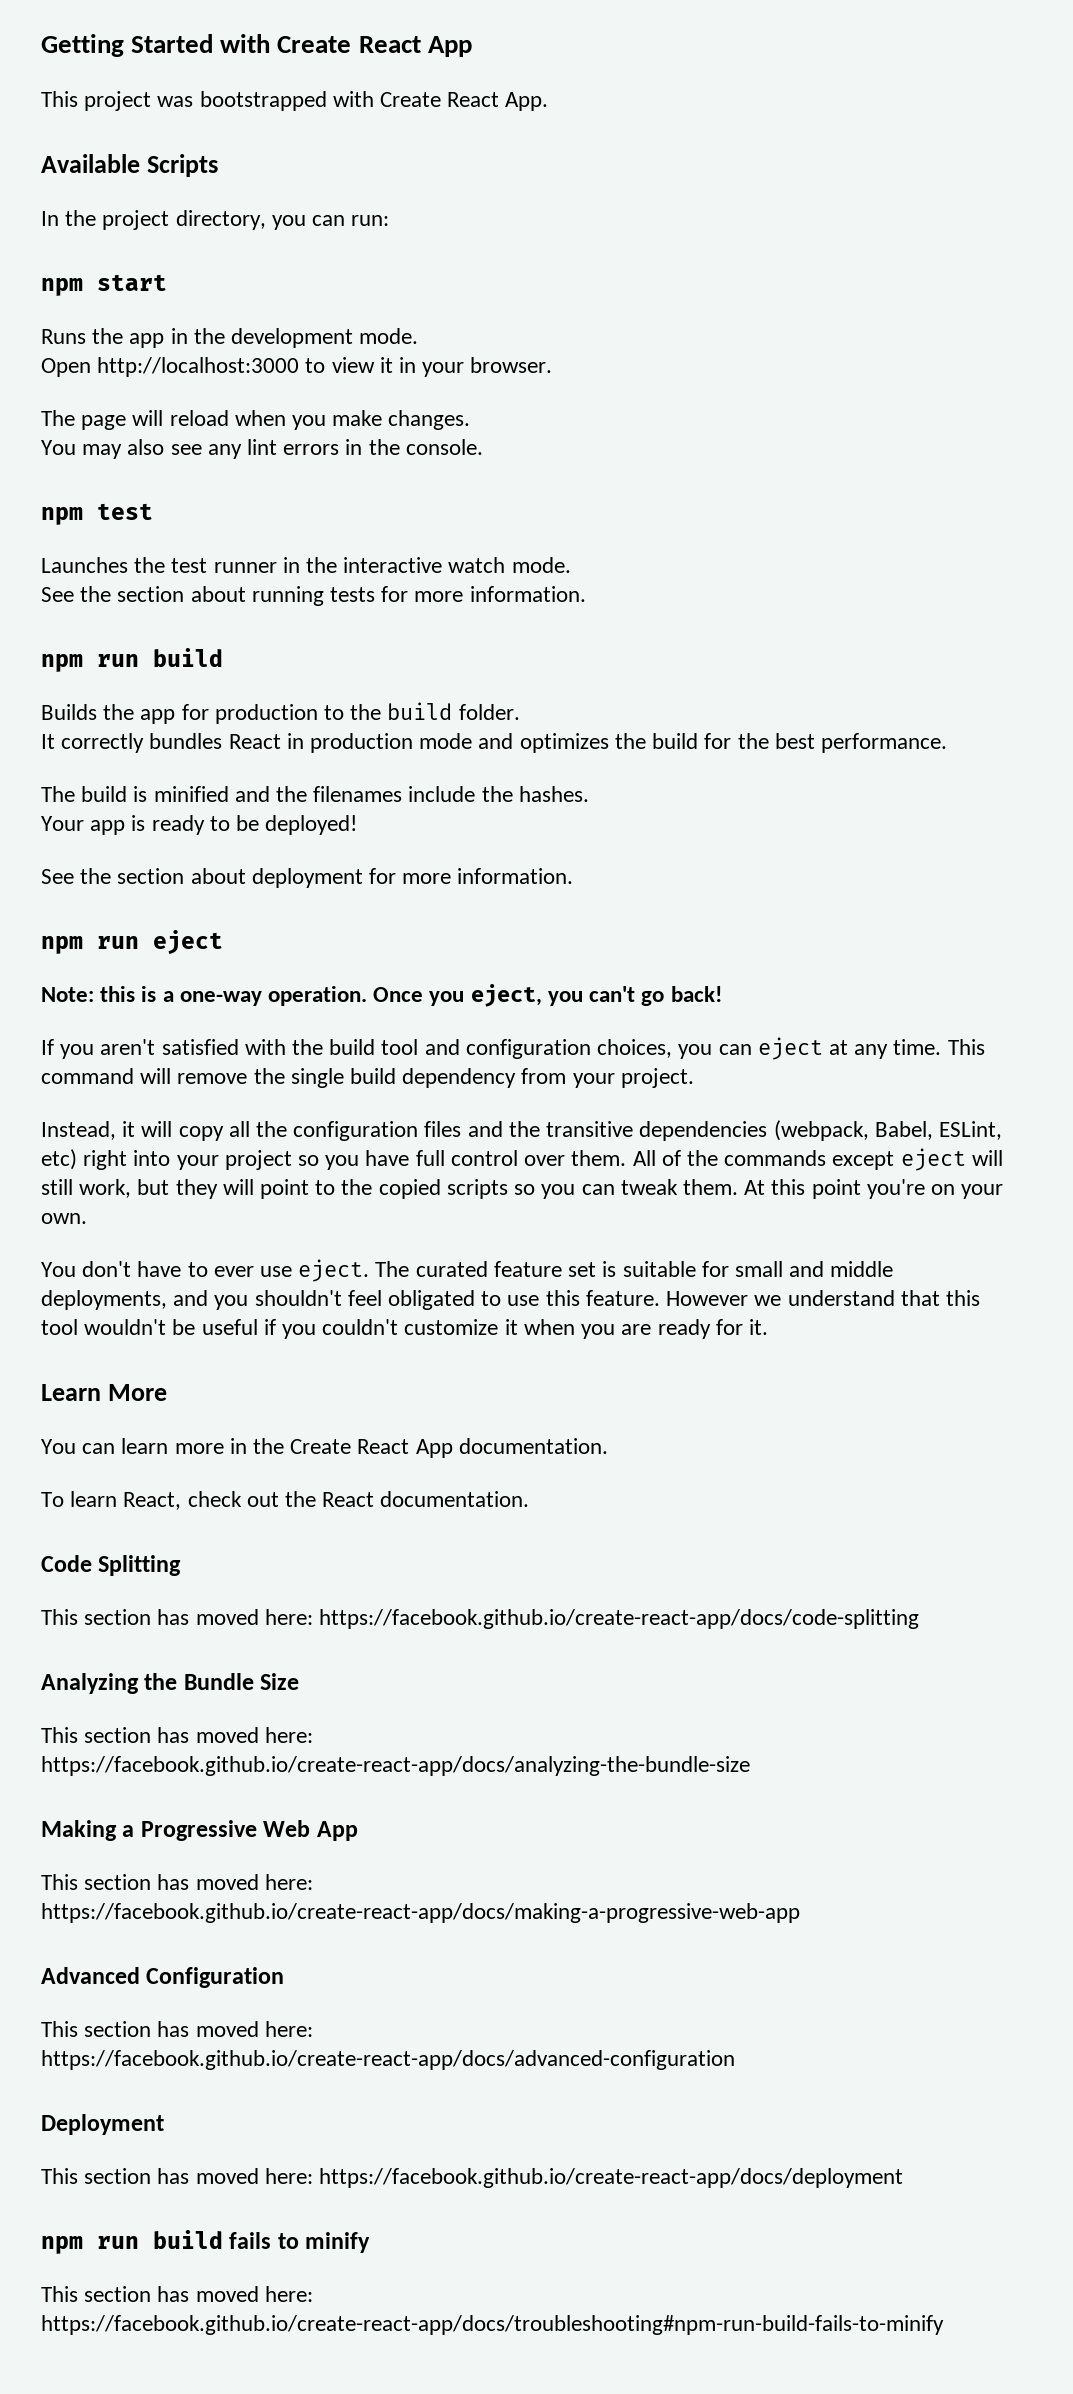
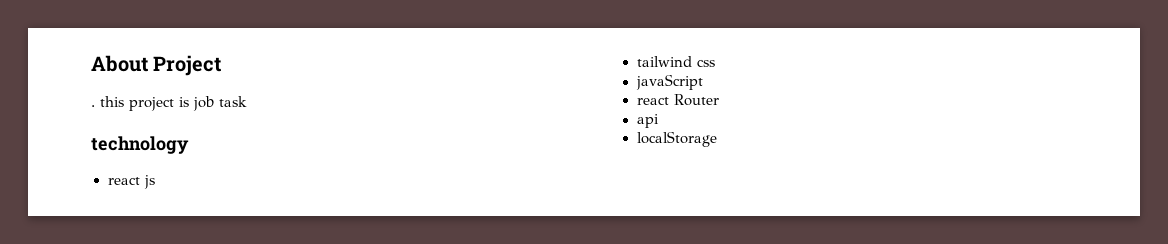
[41,34,472,57] [41,91,549,111] [41,154,218,177] [41,210,390,230] [41,274,167,296] [41,328,419,348] [41,357,553,377] [41,410,471,430] [41,439,483,459] [41,503,153,525] [41,557,571,573] [41,586,586,606] [41,648,223,672] [41,702,520,724] [41,733,947,753] [41,786,589,802] [41,815,358,835] [41,868,574,888] [41,930,223,954] [41,984,722,1007] [41,1037,985,1060] [41,1068,694,1088] [41,1120,1002,1141] [41,1148,1003,1171] [41,1179,1004,1199] [41,1213,87,1224] [41,1259,894,1282] [41,1290,980,1310] [41,1319,768,1339] [41,1384,167,1401] [41,1438,608,1458] [41,1491,530,1510] [41,1555,182,1576] [41,1609,920,1629] [41,1673,300,1694] [41,1727,313,1743] [41,1756,750,1776] [41,1820,358,1841] [41,1874,313,1890] [41,1903,800,1923] [41,1967,285,1988] [41,2021,313,2037] [41,2050,735,2070] [41,2114,164,2135] [41,2168,904,2188] [41,2230,371,2254] [41,2286,313,2302] [41,2315,944,2335] Getting Started with Create React App // This project was bootstrapped with Create React App. // Available Scripts // In the project directory, you can run: // npm start // Runs the app in the development mode. // Open http://localhost:3000 to view it in your browser. // The page will reload when you make changes. // You may also see any lint errors in the console. // npm test // Launches the test runner in the interactive watch mode. // See the section about running tests for more information. // npm run build // Builds the app for production to the build folder. // It correctly bundles React in production mode and optimizes the build for the best performance. // The build is minified and the filenames include the hashes. // Your app is ready to be deployed! // See the section about deployment for more information. // npm run eject // Note: this is a one-way operation. Once you eject, you can't go back! // If you aren't satisfied with the build tool and configuration choices, you can eject at any time. This command will remove the single build dependency from your project. // Instead, it will copy all the configuration files and the transitive dependencies (webpack, Babel, ESLint, etc) right into your project so you have full control over them. All of the commands except eject will still work, but they will point to the copied scripts so you can tweak them. At this point you're on your own. // You don't have to ever use eject. The curated feature set is suitable for small and middle deployments, and you shouldn't feel obligated to use this feature. However we understand that this tool wouldn't be useful if you couldn't customize it when you are ready for it. // Learn More // You can learn more in the Create React App documentation. // To learn React, check out the React documentation. // Code Splitting // This section has moved here: https://facebook.github.io/create-react-app/docs/code-splitting // Analyzing the Bundle Size // This section has moved here: https://facebook.github.io/create-react-app/docs/analyzing-the-bundle-size // Making a Progressive Web App // This section has moved here: https://facebook.github.io/create-react-app/docs/making-a-progressive-web-app // Advanced Configuration // This section has moved here: https://facebook.github.io/create-react-app/docs/advanced-configuration // Deployment // This section has moved here: https://facebook.github.io/create-react-app/docs/deployment // npm run build fails to minify // This section has moved here: https://facebook.github.io/create-react-app/docs/troubleshooting#npm-run-build-fails-to-minify -> [91,55,222,76] [91,96,247,111] [91,136,189,154] [107,175,155,189] [636,56,715,67] [635,74,703,90] [636,94,719,106] [636,114,659,128] [636,131,717,147] About Project // . this project is job task // technology // react js // tailwind css // javaScript // react Router // api // localStorage

